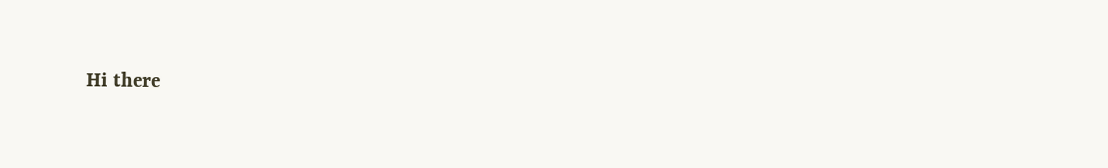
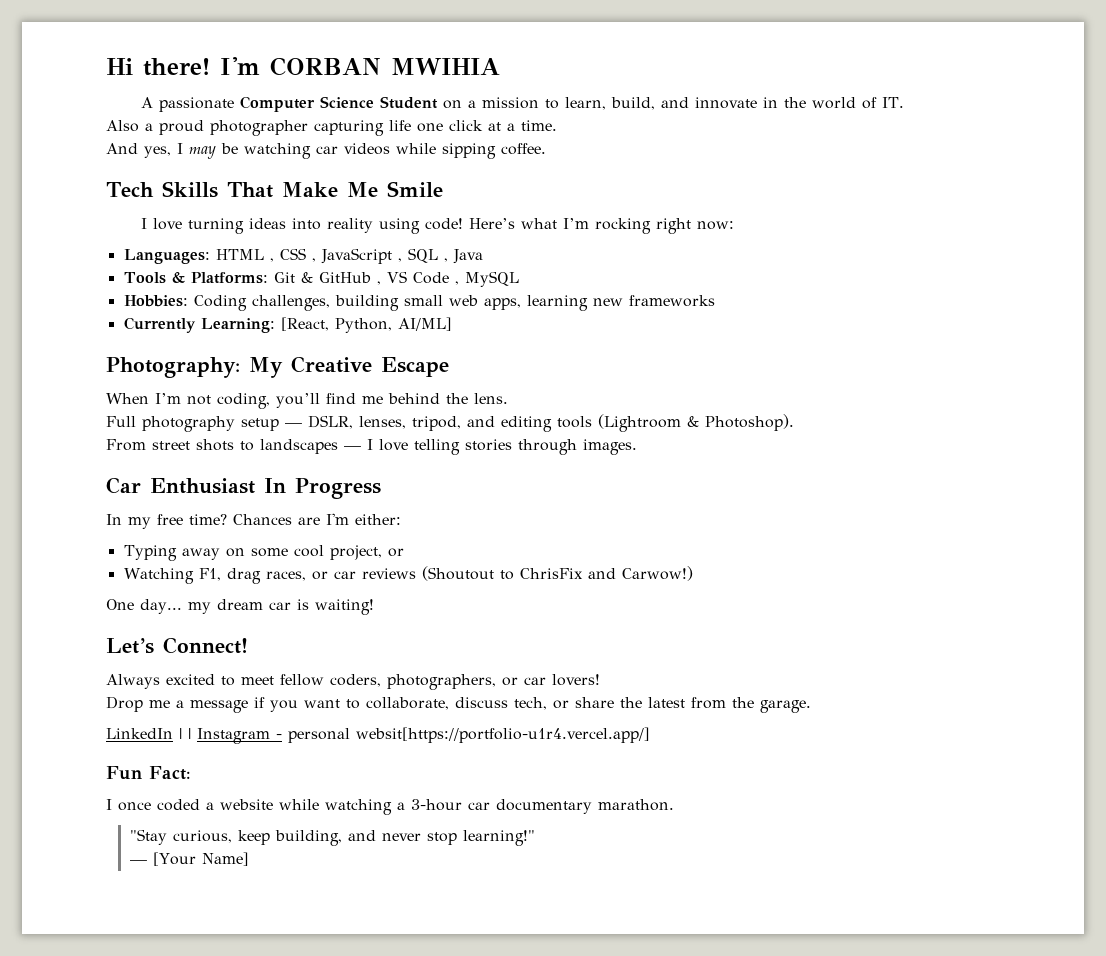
[111,71,161,88] there -> [143,57,500,76] [140,96,904,112] [106,120,557,136] [106,143,546,159] [106,181,443,198] [140,218,734,234] [123,248,483,264] [123,271,519,287] [123,295,715,311] [123,317,452,333] [106,356,449,378] [106,393,508,409] [106,414,794,432] [106,439,637,455] [106,477,381,499] [106,513,401,529] [123,545,404,561] [123,566,693,584] [106,599,374,615] [106,637,248,654] [106,674,600,690] [106,696,811,713] [106,727,650,744] [106,766,191,780] [106,799,674,815] [129,829,535,846] [129,852,249,866] there! I'm CORBAN MWIHIA // A passionate Computer Science Student on a mission to learn, build, and innovate in the world of IT. // Also a proud photographer capturing life one click at a time. // And yes, I may be watching car videos while sipping coffee. // Tech Skills That Make Me Smile // I love turning ideas into reality using code! Here’s what I’m rocking right now: // Languages: HTML , CSS , JavaScript , SQL , Java // Tools & Platforms: Git & GitHub , VS Code , MySQL // Hobbies: Coding challenges, building small web apps, learning new frameworks // Currently Learning: [React, Python, AI/ML] // Photography: My Creative Escape // When I’m not coding, you’ll find me behind the lens. // Full photography setup — DSLR, lenses, tripod, and editing tools (Lightroom & Photoshop). // From street shots to landscapes — I love telling stories through images. // Car Enthusiast In Progress // In my free time? Chances are I'm either: // Typing away on some cool project, or // Watching F1, drag races, or car reviews (Shoutout to ChrisFix and Carwow!) // One day... my dream car is waiting! // Let’s Connect! // Always excited to meet fellow coders, photographers, or car lovers! // Drop me a message if you want to collaborate, discuss tech, or share the latest from the garage. // LinkedIn | | Instagram - personal websit[https://portfolio-u1r4.vercel.app/] // Fun Fact: // I once coded a website while watching a 3-hour car documentary marathon. // "Stay curious, keep building, and never stop learning!" // — [Your Name]

